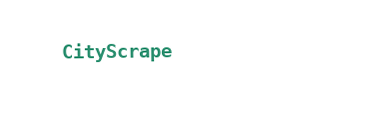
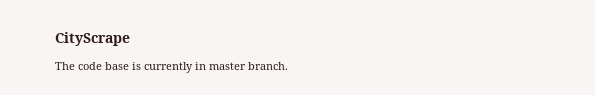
(172, 52) none -> [55,62,288,73] // The code base is currently in master branch.

